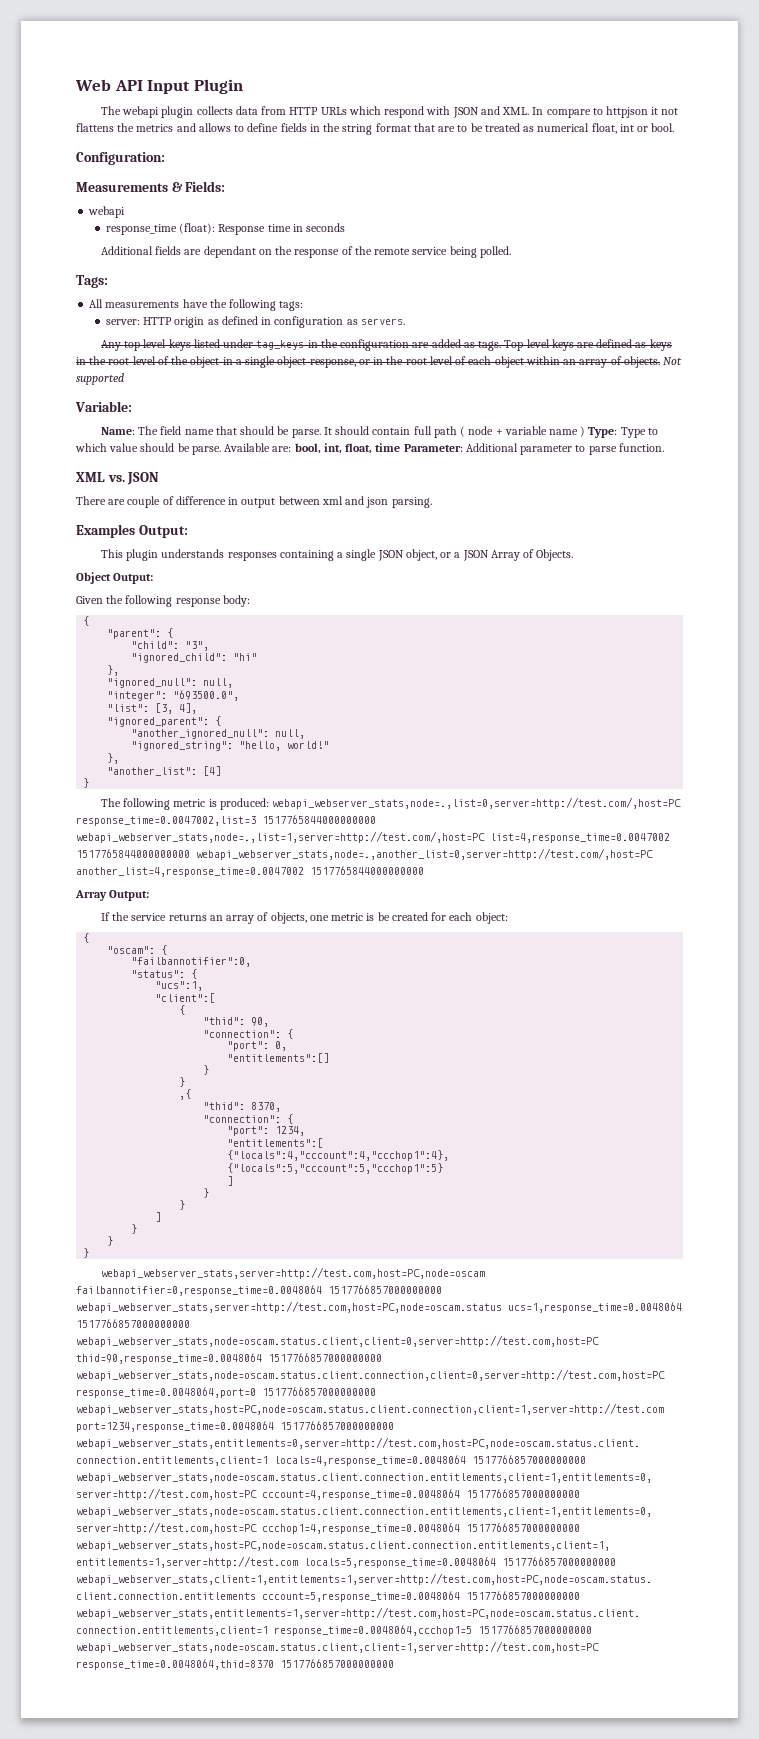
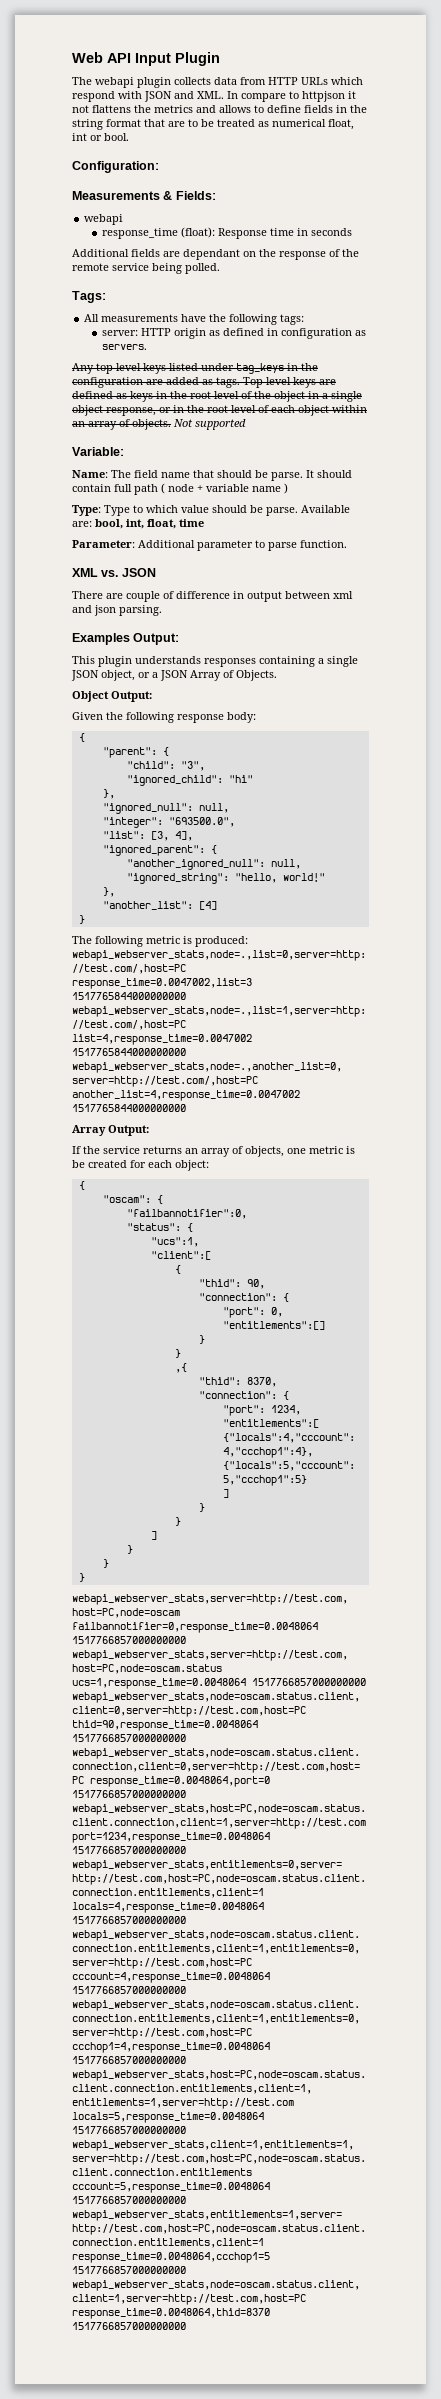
(586, 431) none -> (288, 488) //
(401, 447) none -> (204, 523) //

